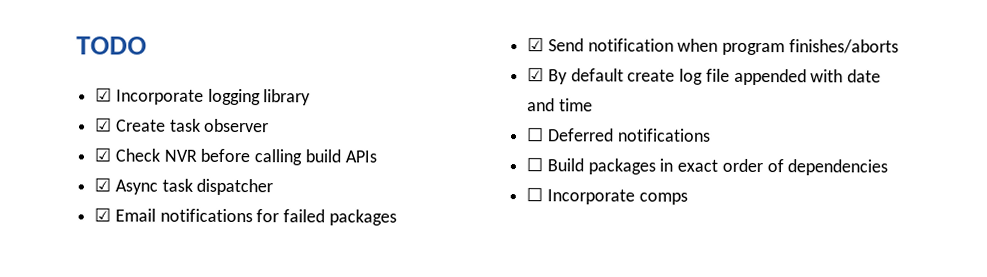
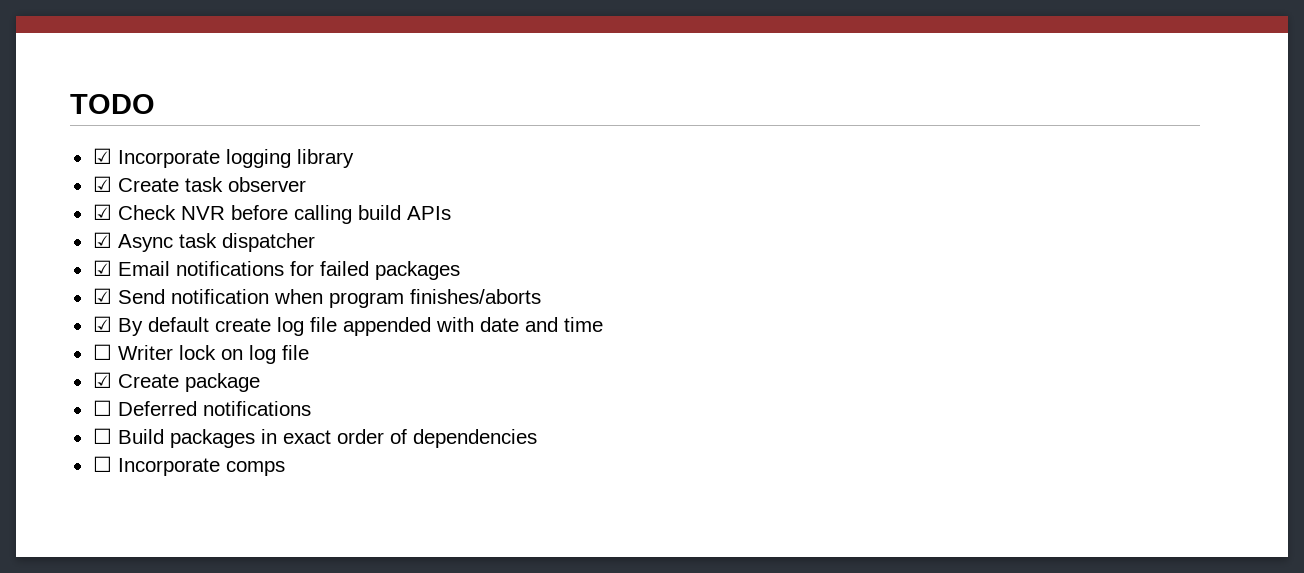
(593, 105) none -> [92,344,309,364] [92,372,260,392] // ☐ Writer lock on log file // ☑ Create package

